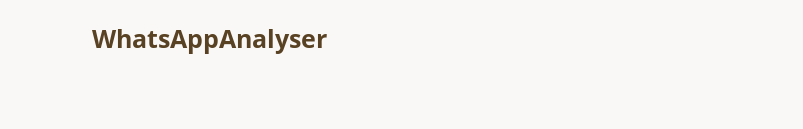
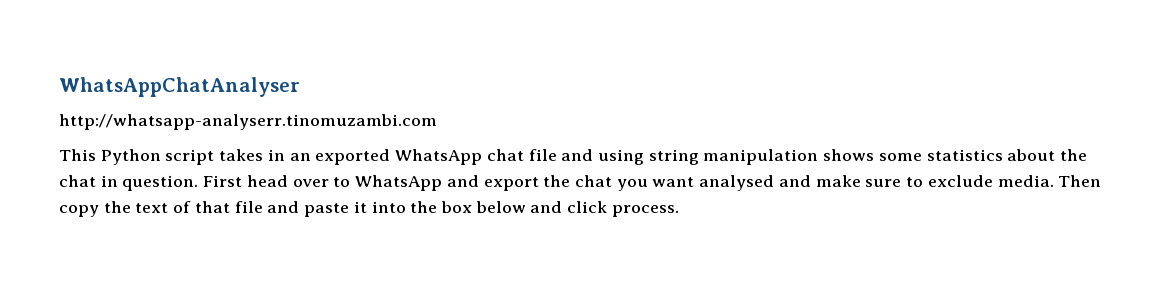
[92,29,327,54] WhatsAppAnalyser -> [59,77,300,97] [59,114,437,130] [59,149,1088,165] [59,175,1102,191] [59,201,679,217] WhatsAppChatAnalyser // http://whatsapp-analyserr.tinomuzambi.com // This Python script takes in an exported WhatsApp chat file and using string manipulation shows some statistics about the chat in question. First head over to WhatsApp and export the chat you want analysed and make sure to exclude media. Then copy the text of that file and paste it into the box below and click process.

